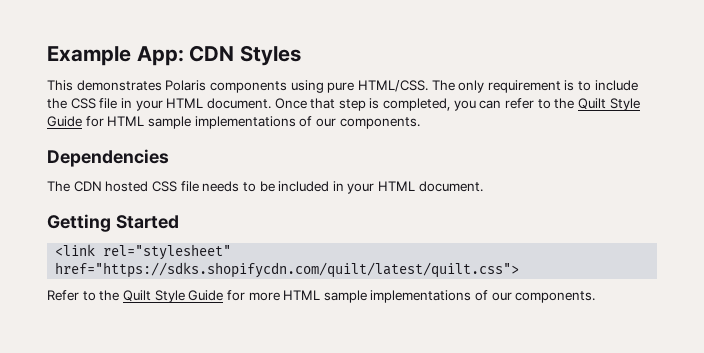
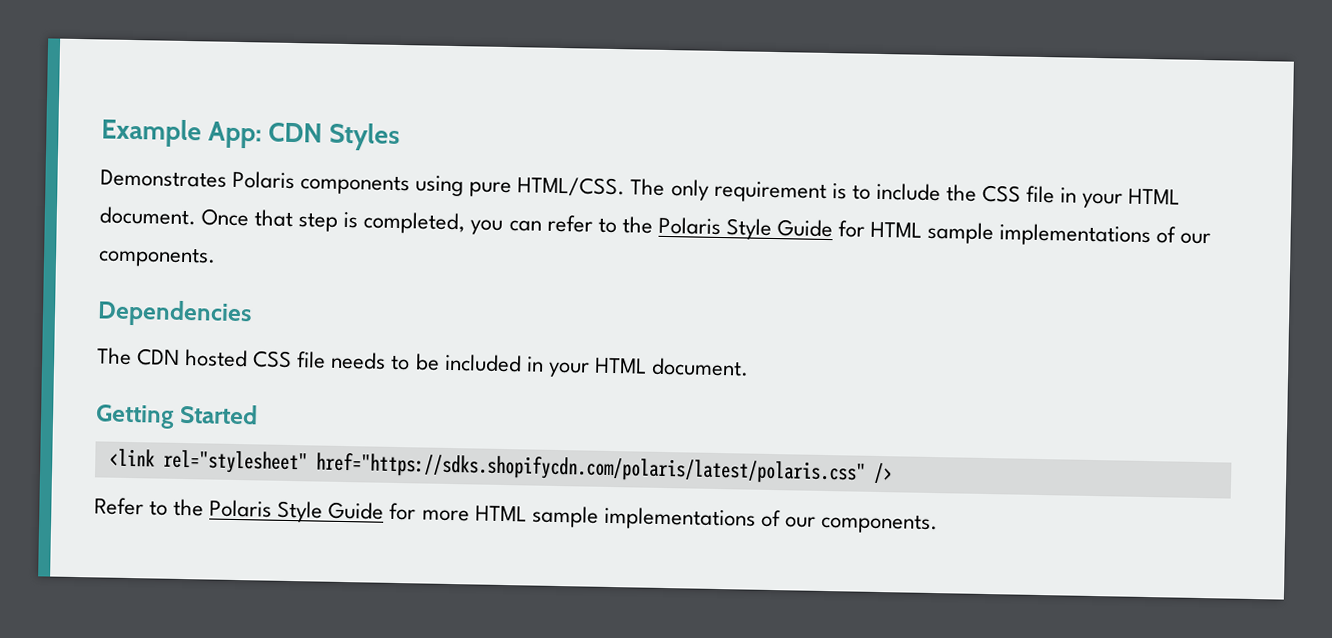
[47,80,162,91] This demonstrates -> [100,169,227,188] Demonstrates
[577,98,606,109] Quilt -> [657,216,721,236] Polaris
[55,262,520,278] href="https://sdks.shopifycdn.com/quilt/latest/quilt.css"> -> [315,452,893,485] href="https://sdks.shopifycdn.com/polaris/latest/polaris.css" />
[122,290,151,301] Quilt -> [209,499,273,518] Polaris

